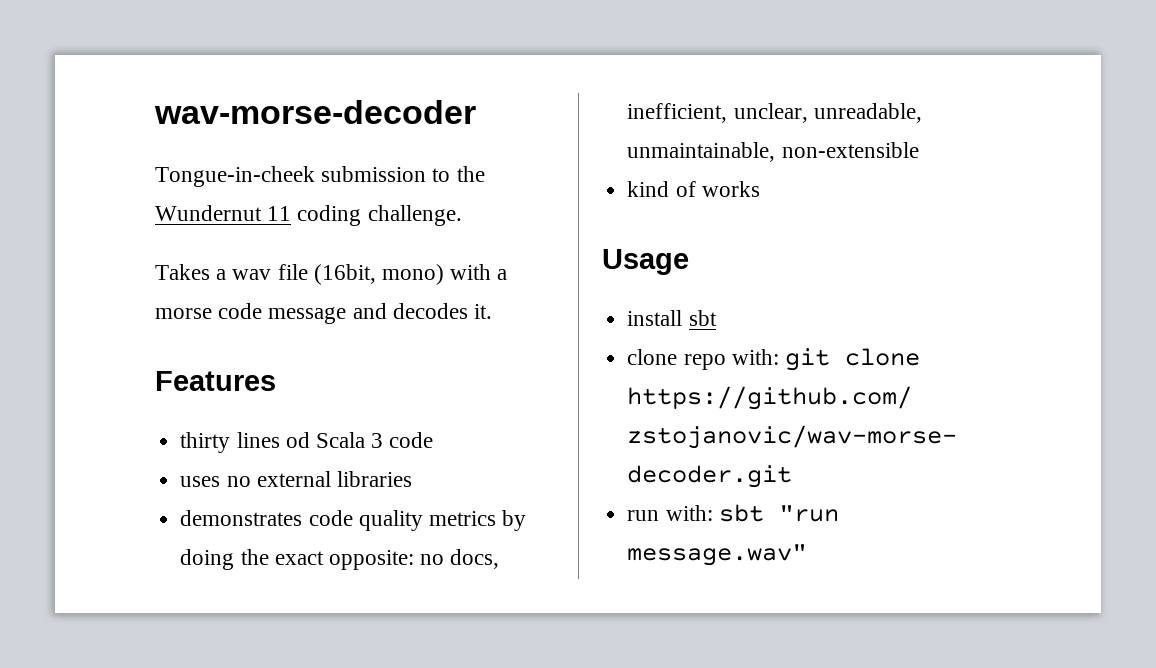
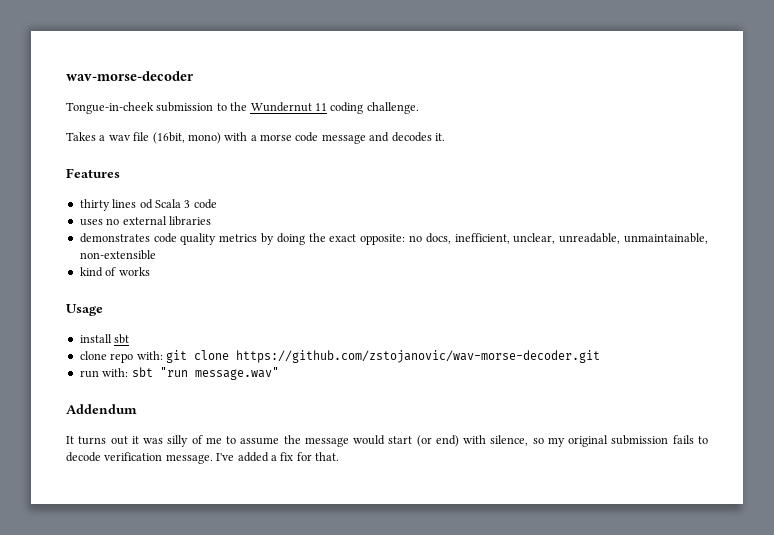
(808, 555) none -> [66,404,137,414] [66,435,708,447] [66,452,339,464] // Addendum // It turns out it was silly of me to assume the message would start (or end) with silence, so my original submission fails to decode verification message. I've added a fix for that.

